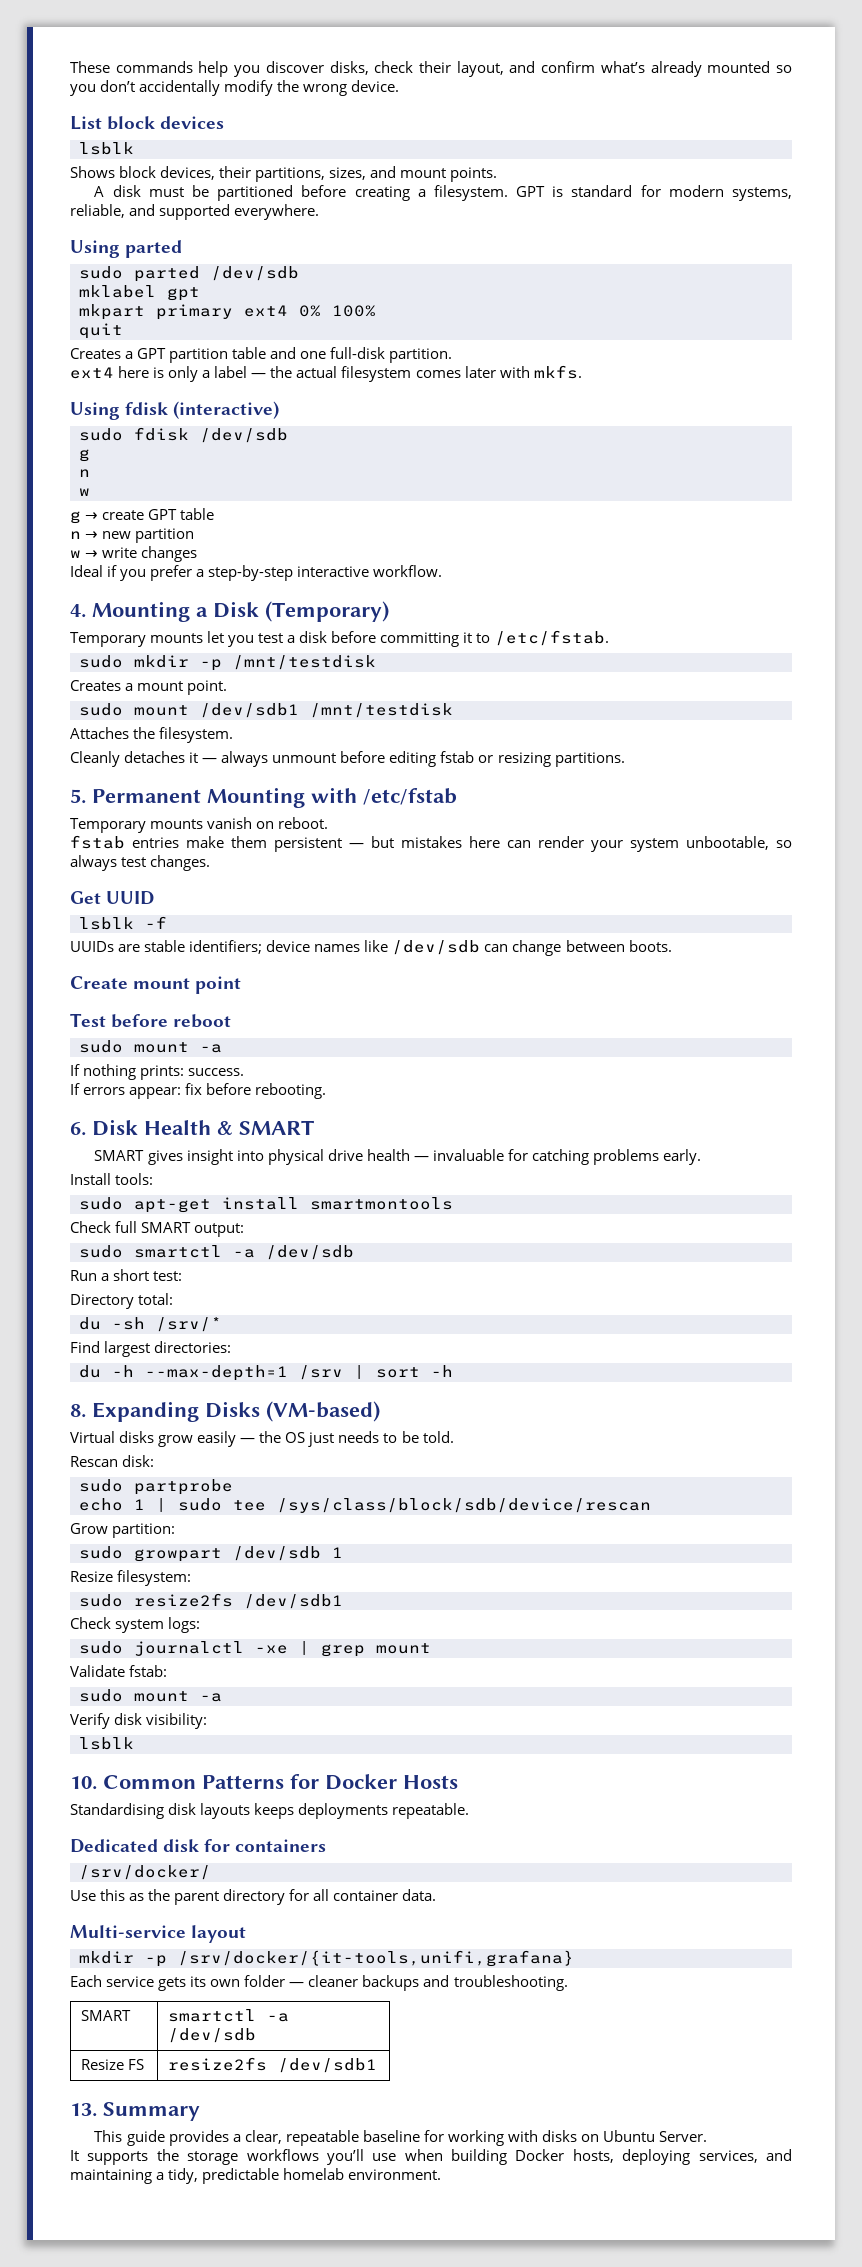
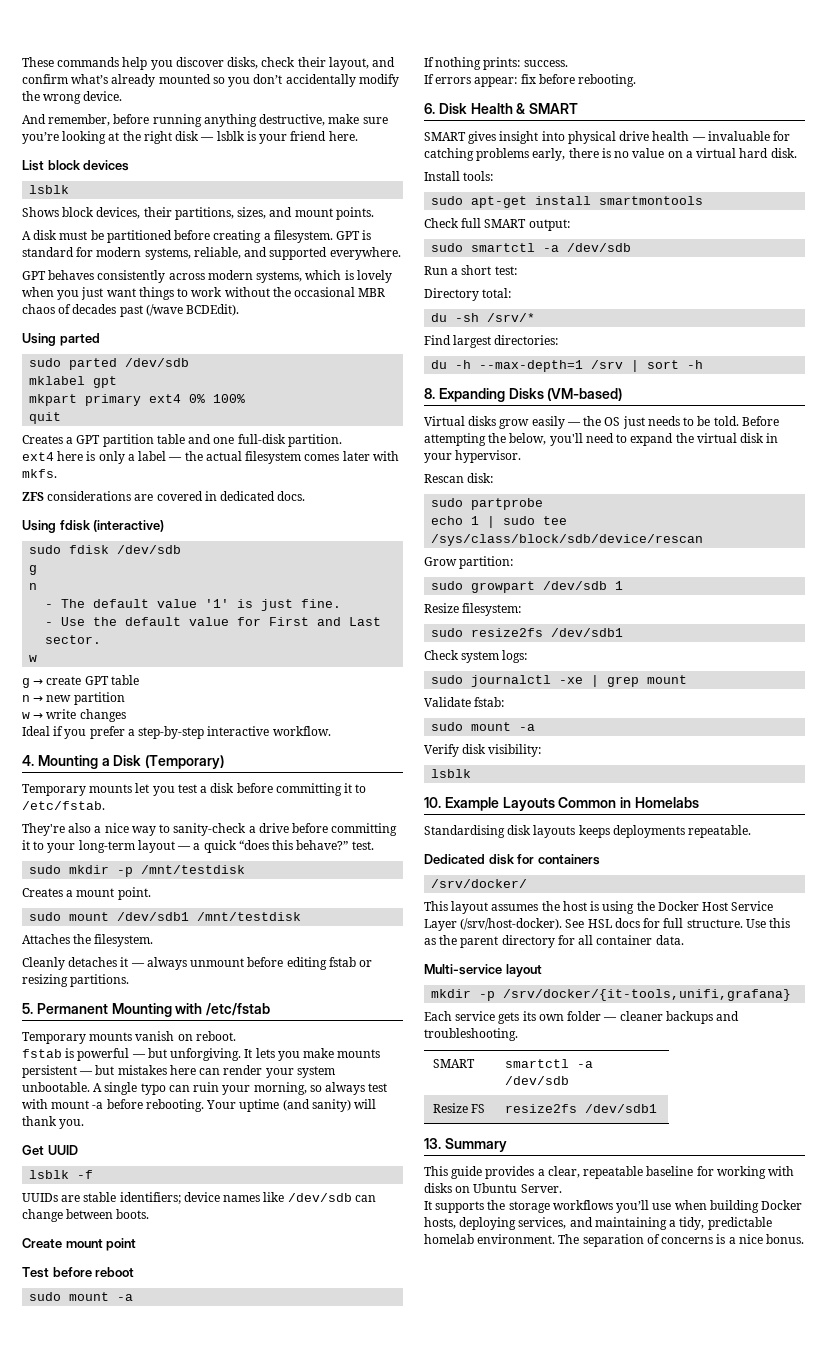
(400, 86) none -> [22,114,388,127] [22,131,358,144] // And remember, before running anything destructive, make sure you’re looking at the right disk — lsblk is your friend here.
(320, 212) none -> [22,270,392,283] [22,287,386,300] [22,304,240,317] // GPT behaves consistently across modern systems, which is lovely when you just want things to work without the occasional MBR chaos of decades past (/wave BCDEdit).
(582, 372) none -> [22,491,306,501] // ZFS considerations are covered in dedicated docs.
(90, 473) none -> [45,599,342,611] [45,617,382,626] [45,635,102,644] // - The default value '1' is just fine. // - Use the default value for First and Last sector.
(609, 638) none -> [22,823,398,836] [22,840,374,853] // They're also a nice way to sanity-check a drive before committing it to your long-term layout — a quick “does this behave?” test.
[132,836,267,848] entries make them -> [65,1048,381,1061] is powerful — but unforgiving. It lets you make mounts
[686,836,792,850] [70,855,211,871] unbootable, so always test changes. -> [22,1082,388,1095] [22,1099,377,1112] [22,1116,85,1129] unbootable. A single typo can ruin your morning, so always test with mount -a before rebooting. Your uptime (and sanity) will thank you.
[663,1149,702,1165] early. -> [532,148,797,161] early, there is no value on a virtual hard disk.
(454, 1437) none -> [741,416,779,426] [424,433,779,446] [424,450,522,463] Before attempting the below, you'll need to expand the virtual disk in your hypervisor.
[103,1774,458,1790] Common Patterns for Docker Hosts -> [444,797,699,811] Example Layouts Common in Homelabs
(211, 1872) none -> [424,901,774,914] [424,918,743,931] This layout assumes the host is using the Docker Host Service Layer (/srv/host-docker). See HSL docs for full structure.
(442, 2174) none -> [558,1234,805,1247] The separation of concerns is a nice bonus.

